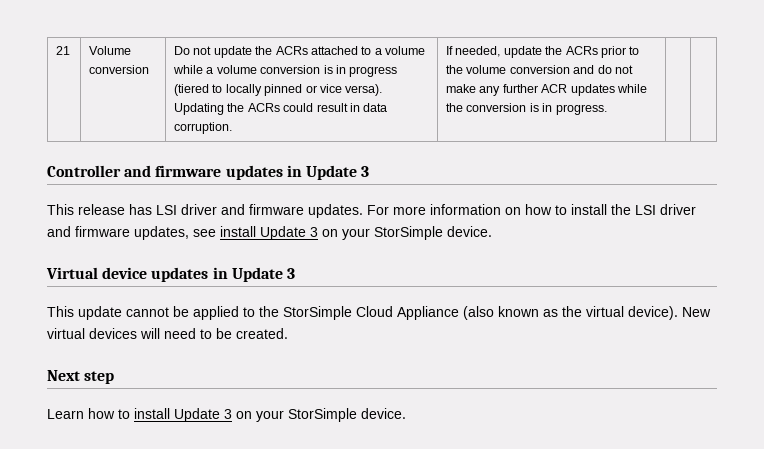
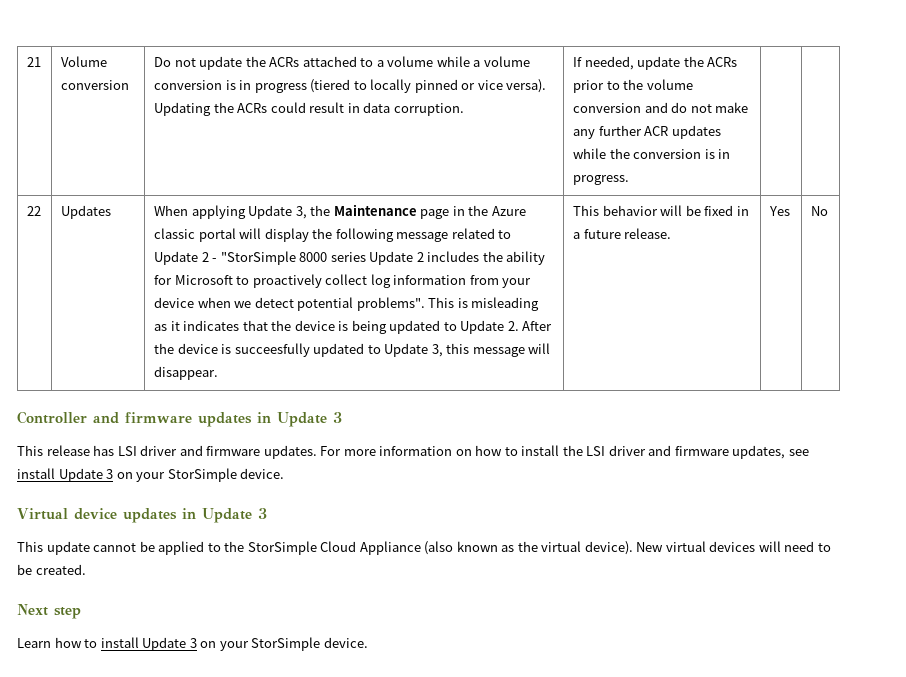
(607, 109) none -> [26,206,41,216] [60,205,111,219] [153,204,526,219] [153,228,512,242] [153,251,546,265] [153,274,532,288] [153,297,540,311] [153,320,553,334] [153,343,551,357] [153,366,218,380] [572,205,749,216] [572,228,672,239] [768,206,790,216] [810,206,828,216] // 22 | Updates | When applying Update 3, the Maintenance page in the Azure classic portal will display the following message related to Update 2 - "StorSimple 8000 series Update 2 includes the ability for Microsoft to proactively collect log information from your device when we detect potential problems". This is misleading as it indicates that the device is being updated to Update 2. After the device is succeesfully updated to Update 3, this message will disappear. | This behavior will be fixed in a future release. | Yes | No

